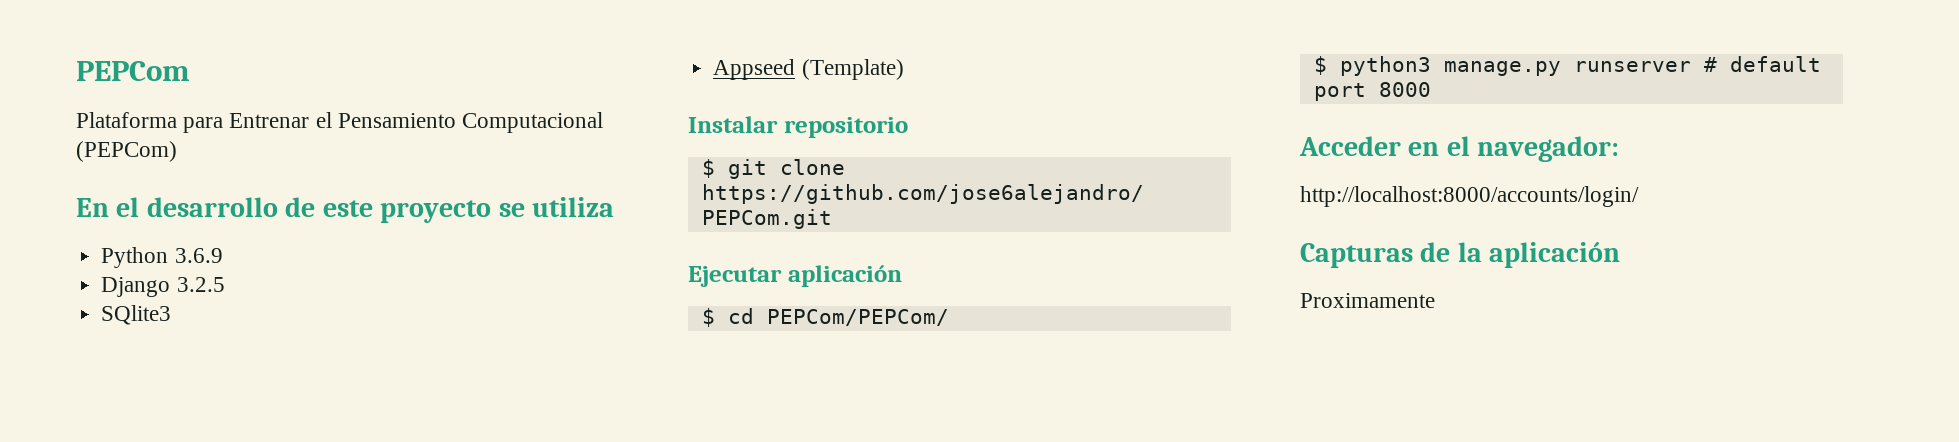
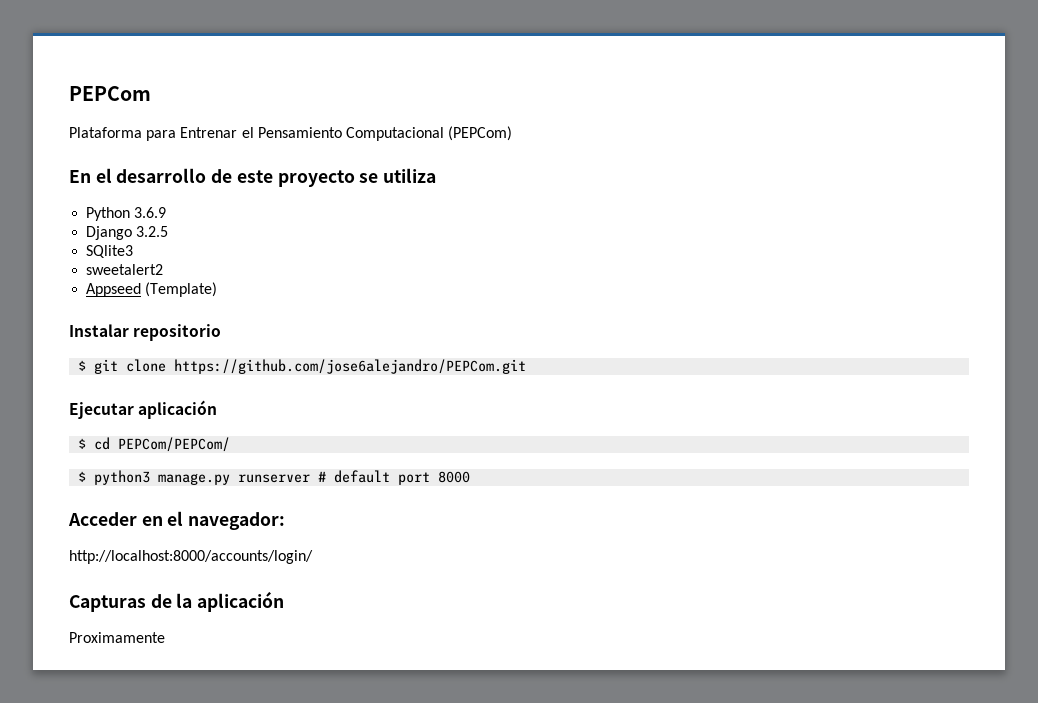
(172, 315) none -> [86,264,164,275] // sweetalert2

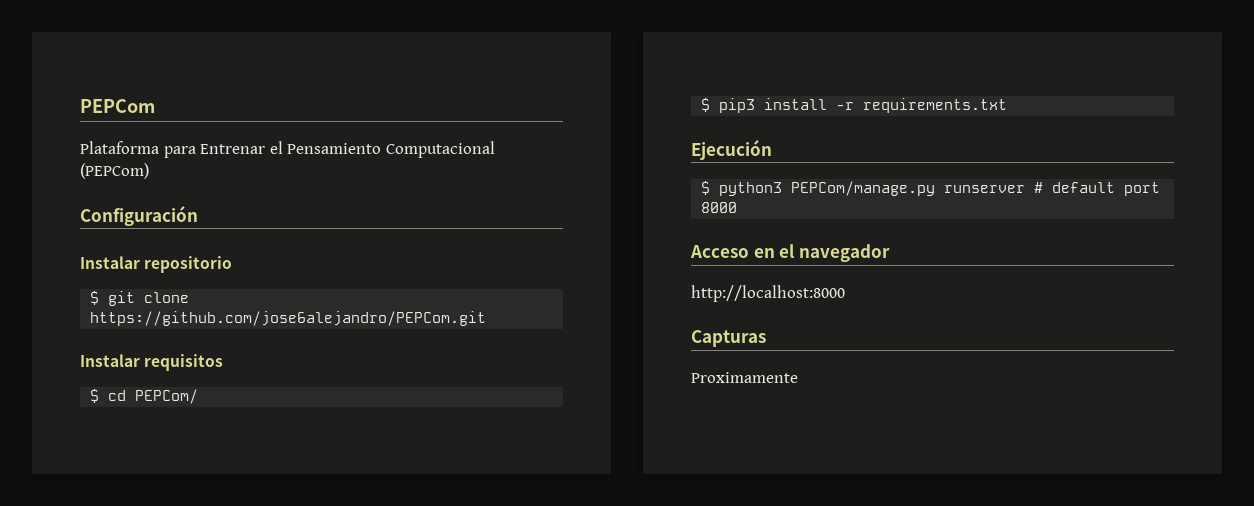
[69,168,437,187] [86,207,167,221] [86,226,169,240] [86,245,134,258] [86,264,164,275] [86,282,218,297] En el desarrollo de este proyecto se utiliza // Python 3.6.9 // Django 3.2.5 // SQlite3 // sweetalert2 // Appseed (Template) -> [80,206,198,226] Configuración
[69,400,218,419] Ejecutar aplicación -> [80,354,224,371] Instalar requisitos
[118,437,231,452] PEPCom/PEPCom/ -> [135,389,199,404] [701,98,1008,113] [691,140,772,160] PEPCom/ // $ pip3 install -r requirements.txt // Ejecución
[158,473,231,485] manage.py -> [791,181,936,196] PEPCom/manage.py
[68,512,137,526] Acceder -> [690,245,749,258] Acceso
[188,512,286,530] [69,550,313,564] navegador: // http://localhost:8000/accounts/login/ -> [798,244,890,262] [691,285,845,302] navegador // http://localhost:8000
[150,591,285,612] de la aplicación -> (766, 338) none

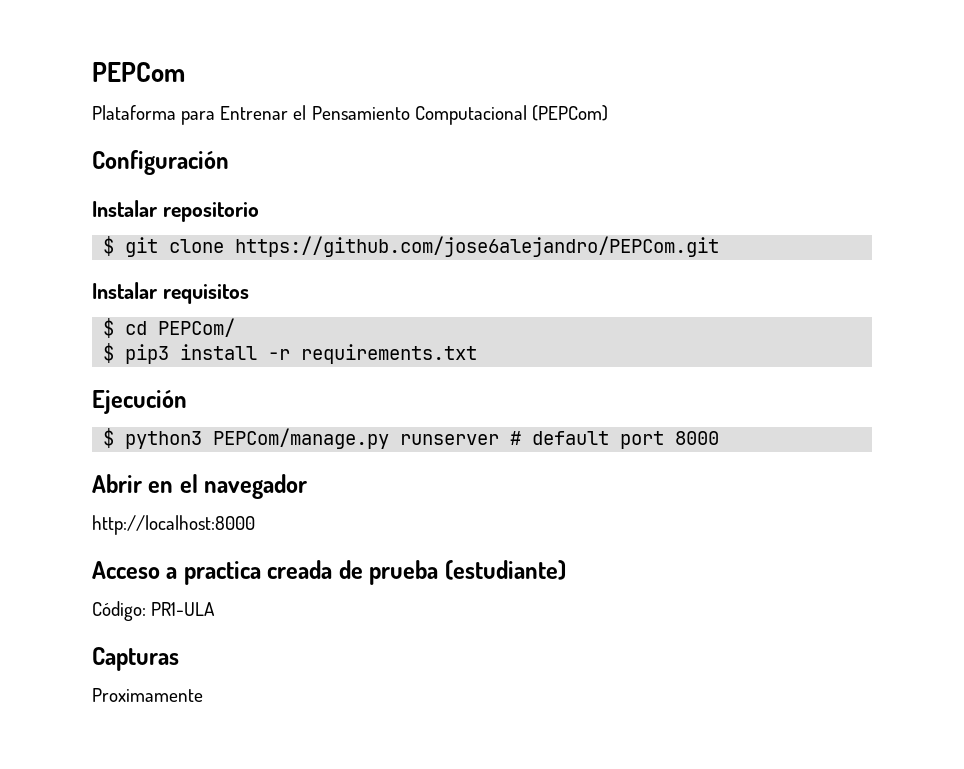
[690,245,749,258] Acceso -> [92,474,142,493] Abrir
(845, 293) none -> [92,560,566,585] [92,601,216,621] // Acceso a practica creada de prueba (estudiante) // Código: PR1-ULA

